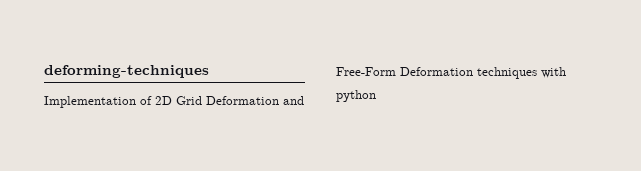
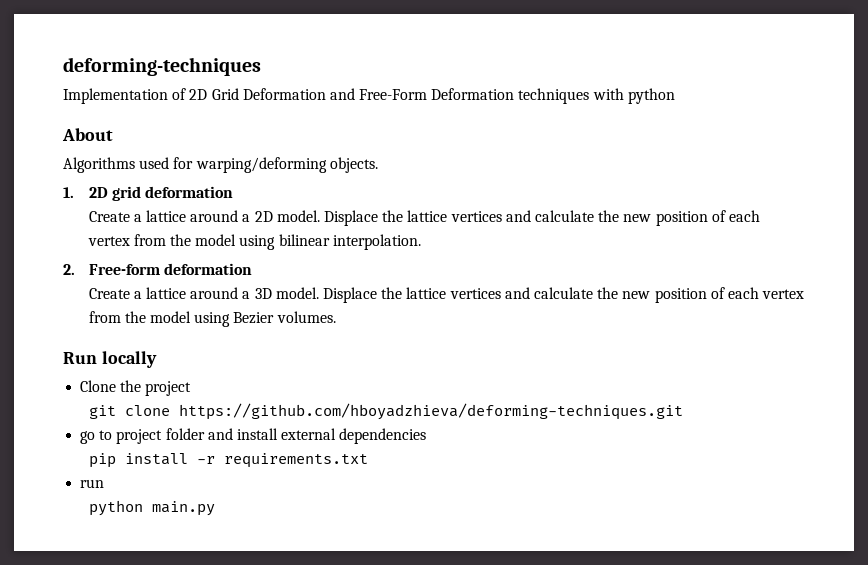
(376, 96) none -> [62,128,113,141] [63,157,378,173] [63,186,234,201] [88,210,760,226] [87,234,421,250] [63,263,252,275] [88,287,805,303] [88,311,336,327] [63,351,157,368] [80,380,192,396] [88,403,683,420] [80,428,427,444] [88,453,368,468] [80,479,105,488] [88,500,215,516] // About // Algorithms used for warping/deforming objects. // 1. 2D grid deformation // Create a lattice around a 2D model. Displace the lattice vertices and calculate the new position of each vertex from the model using bilinear interpolation. // 2. Free-form deformation // Create a lattice around a 3D model. Displace the lattice vertices and calculate the new position of each vertex from the model using Bezier volumes. // Run locally // Clone the project // git clone https://github.com/hboyadzhieva/deforming-techniques.git // go to project folder and install external dependencies // pip install -r requirements.txt // run // python main.py

